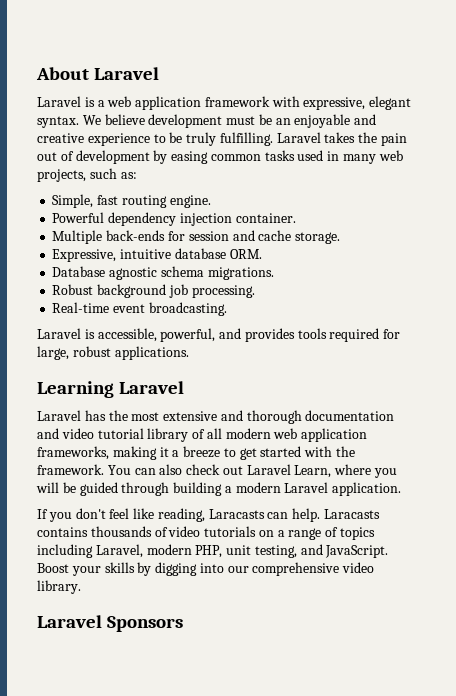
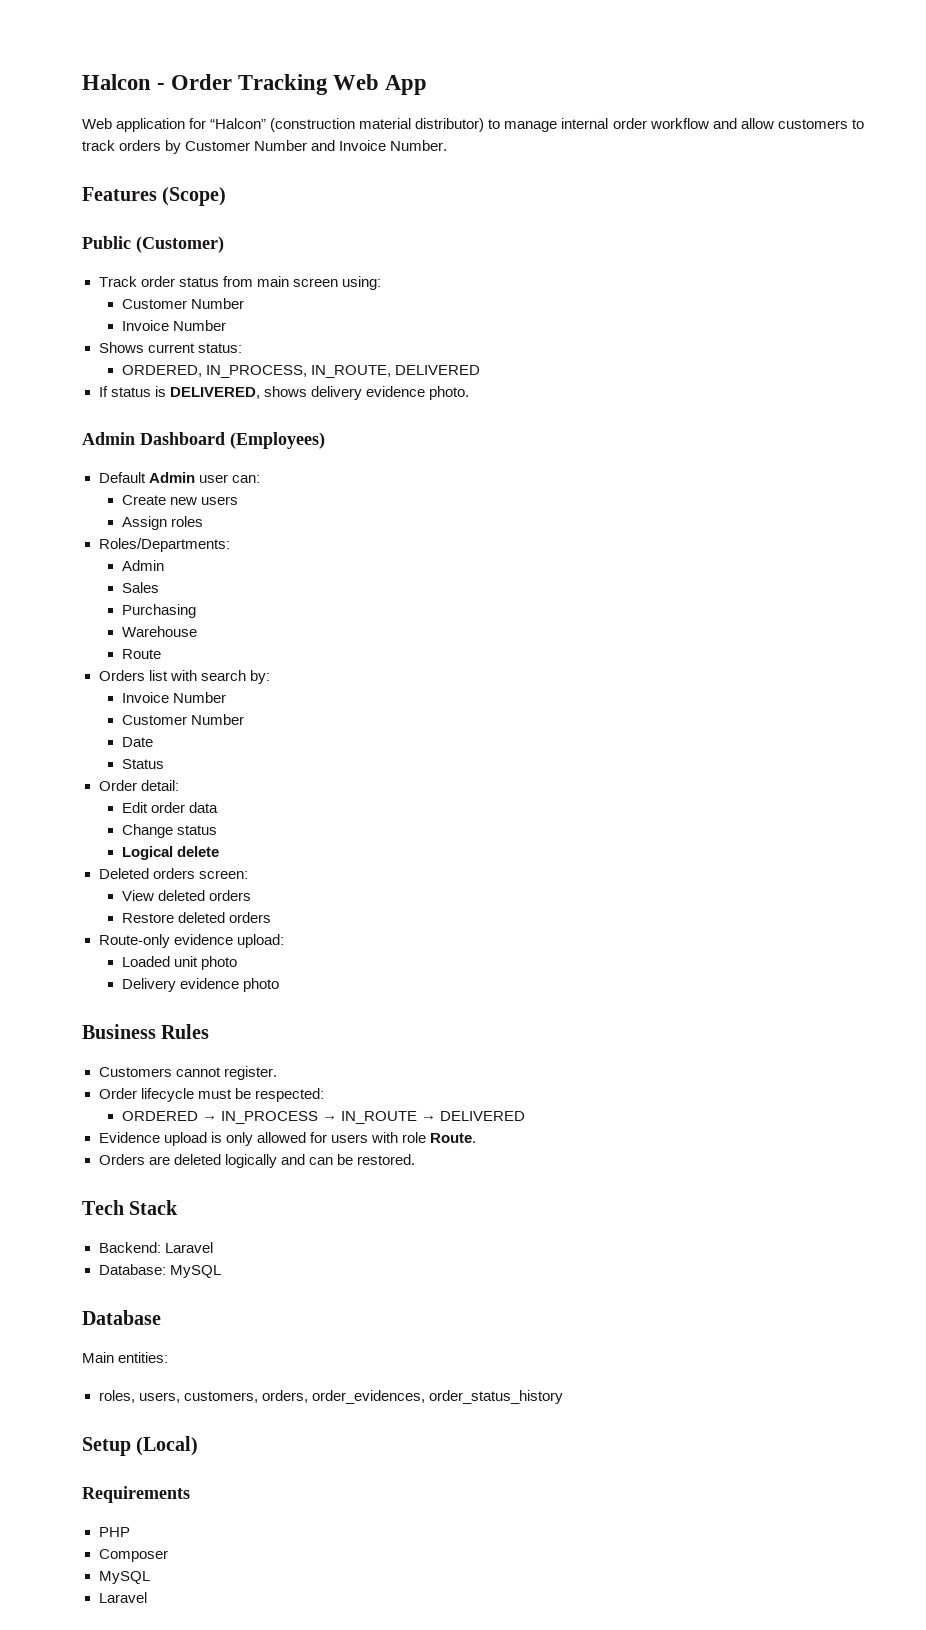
[36,67,160,80] [37,96,412,110] [37,114,377,128] [37,132,408,146] [37,150,403,164] [37,168,137,182] [52,194,211,208] [52,212,296,226] [52,230,341,244] [52,248,262,262] [52,266,274,280] [52,284,255,298] [52,302,227,316] [37,328,401,342] [37,346,189,360] [37,381,185,398] [37,410,395,424] [37,428,368,442] [37,446,356,460] [37,464,398,478] [36,482,402,496] [37,508,381,522] [37,526,376,540] [37,544,389,558] [37,562,375,576] [37,580,81,594] [37,615,184,632] About Laravel // Laravel is a web application framework with expressive, elegant syntax. We believe development must be an enjoyable and creative experience to be truly fulfilling. Laravel takes the pain out of development by easing common tasks used in many web projects, such as: // Simple, fast routing engine. // Powerful dependency injection container. // Multiple back-ends for session and cache storage. // Expressive, intuitive database ORM. // Database agnostic schema migrations. // Robust background job processing. // Real-time event broadcasting. // Laravel is accessible, powerful, and provides tools required for large, robust applications. // Learning Laravel // Laravel has the most extensive and thorough documentation and video tutorial library of all modern web application frameworks, making it a breeze to get started with the framework. You can also check out Laravel Learn, where you will be guided through building a modern Laravel application. // If you don't feel like reading, Laracasts can help. Laracasts contains thousands of video tutorials on a range of topics including Laravel, modern PHP, unit testing, and JavaScript. Boost your skills by digging into our comprehensive video library. // Laravel Sponsors -> [82,74,428,95] [82,118,864,132] [82,140,448,154] [82,187,227,206] [82,236,224,253] [98,276,381,290] [121,298,244,309] [121,320,226,331] [98,342,242,353] [121,365,480,378] [98,386,469,400] [82,432,325,449] [98,472,260,483] [121,495,238,505] [121,516,203,530] [98,538,230,552] [121,560,164,571] [121,582,159,593] [121,604,196,618] [121,626,197,637] [121,649,161,659] [98,670,270,684] [121,692,226,703] [121,714,244,725] [121,737,153,747] [121,759,164,769] [98,780,179,791] [121,802,218,813] [121,824,217,838] [121,846,219,860] [98,868,248,879] [121,890,251,901] [121,912,271,923] [98,934,284,948] [121,956,237,970] [121,978,279,992] [82,1024,210,1039] [98,1066,277,1080] [98,1088,324,1102] [121,1111,525,1124] [98,1132,476,1146] [98,1154,415,1168] [82,1200,179,1215] [98,1242,213,1253] [98,1264,221,1278] [82,1310,161,1325] [82,1352,169,1363] [98,1390,563,1404] [82,1436,199,1456] [82,1486,190,1503] [98,1527,130,1537] [98,1549,168,1562] [98,1571,150,1584] [98,1592,147,1603] Halcon - Order Tracking Web App // Web application for “Halcon” (construction material distributor) to manage internal order workflow and allow customers to track orders by Customer Number and Invoice Number. // Features (Scope) // Public (Customer) // Track order status from main screen using: // Customer Number // Invoice Number // Shows current status: // ORDERED, IN_PROCESS, IN_ROUTE, DELIVERED // If status is DELIVERED, shows delivery evidence photo. // Admin Dashboard (Employees) // Default Admin user can: // Create new users // Assign roles // Roles/Departments: // Admin // Sales // Purchasing // Warehouse // Route // Orders list with search by: // Invoice Number // Customer Number // Date // Status // Order detail: // Edit order data // Change status // Logical delete // Deleted orders screen: // View deleted orders // Restore deleted orders // Route-only evidence upload: // Loaded unit photo // Delivery evidence photo // Business Rules // Customers cannot register. // Order lifecycle must be respected: // ORDERED → IN_PROCESS → IN_ROUTE → DELIVERED // Evidence upload is only allowed for users with role Route. // Orders are deleted logically and can be restored. // Tech Stack // Backend: Laravel // Database: MySQL // Database // Main entities: // roles, users, customers, orders, order_evidences, order_status_history // Setup (Local) // Requirements // PHP // Composer // MySQL // Laravel

